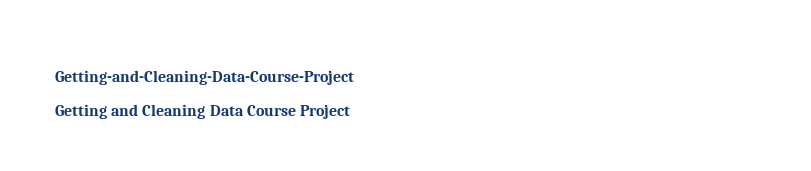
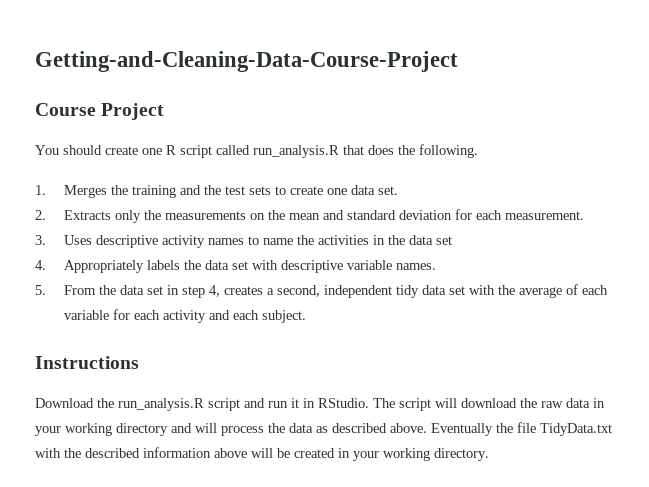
[55,104,350,119] Getting and Cleaning Data Course Project -> [35,103,165,120] [35,144,478,158] [35,185,398,198] [35,209,584,223] [35,235,452,248] [35,260,436,273] [35,284,608,298] [63,309,306,323] [35,356,139,369] [35,398,605,411] [35,422,612,436] [35,447,489,461] Course Project // You should create one R script called run_analysis.R that does the following. // 1. Merges the training and the test sets to create one data set. // 2. Extracts only the measurements on the mean and standard deviation for each measurement. // 3. Uses descriptive activity names to name the activities in the data set // 4. Appropriately labels the data set with descriptive variable names. // 5. From the data set in step 4, creates a second, independent tidy data set with the average of each variable for each activity and each subject. // Instructions // Download the run_analysis.R script and run it in RStudio. The script will download the raw data in your working directory and will process the data as described above. Eventually the file TidyData.txt with the described information above will be created in your working directory.

